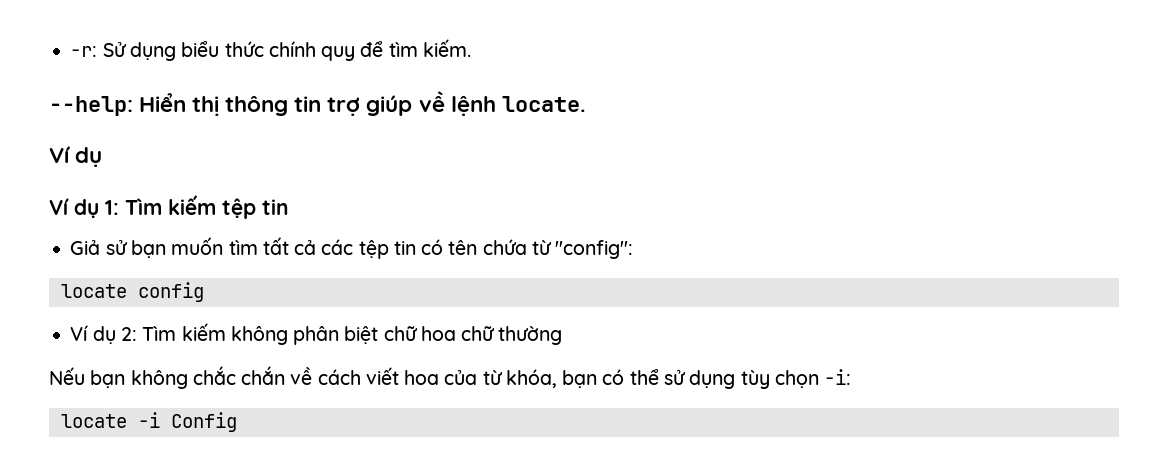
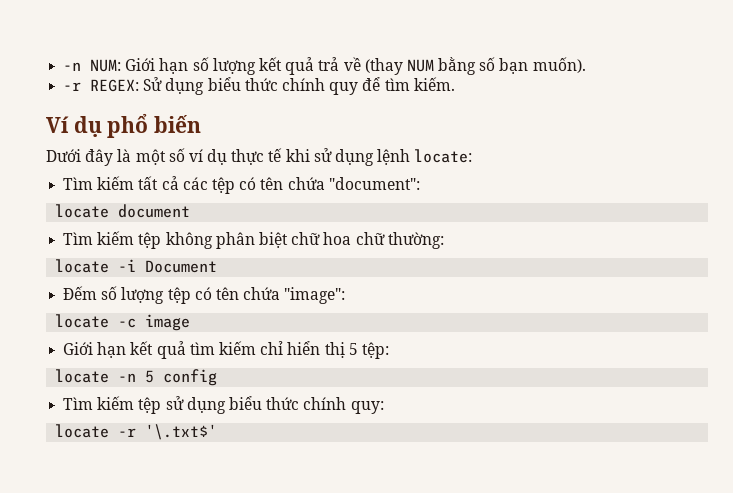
[70,46,98,57] -r: -> [63,57,586,75] [63,79,140,92] -n NUM: Giới hạn số lượng kết quả trả về (thay NUM bằng số bạn muốn). // -r REGEX:
[49,91,586,116] [49,146,103,167] [49,195,289,219] [70,237,258,258] --help: Hiển thị thông tin trợ giúp về lệnh locate. // Ví dụ // Ví dụ 1: Tìm kiếm tệp tin // Giả sử bạn muốn tìm -> [46,113,202,138] [46,148,473,166] [63,176,135,190] Ví dụ phổ biến // Dưới đây là một số ví dụ thực tế khi sử dụng lệnh locate: // Tìm kiếm
[393,239,634,259] [60,282,204,302] [70,323,226,344] tin có tên chứa từ "config": // locate config // Ví dụ 2: Tìm kiếm -> [239,177,420,190] [55,204,191,218] [63,231,162,249] có tên chứa "document": // locate document // Tìm kiếm tệp
[498,326,563,345] [49,366,852,389] [60,412,237,432] thường // Nếu bạn không chắc chắn về cách viết hoa của từ khóa, bạn có thể sử dụng tùy chọn -i: // locate -i Config -> [387,232,444,249] [55,259,218,273] [63,286,346,304] [55,314,191,331] [63,341,389,359] [55,369,218,386] [63,396,384,414] [55,424,218,440] thường: // locate -i Document // Đếm số lượng tệp có tên chứa "image": // locate -c image // Giới hạn kết quả tìm kiếm chỉ hiển thị 5 tệp: // locate -n 5 config // Tìm kiếm tệp sử dụng biểu thức chính quy: // locate -r '\.txt$'

